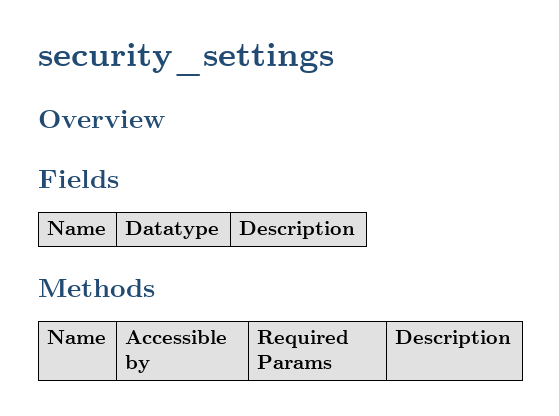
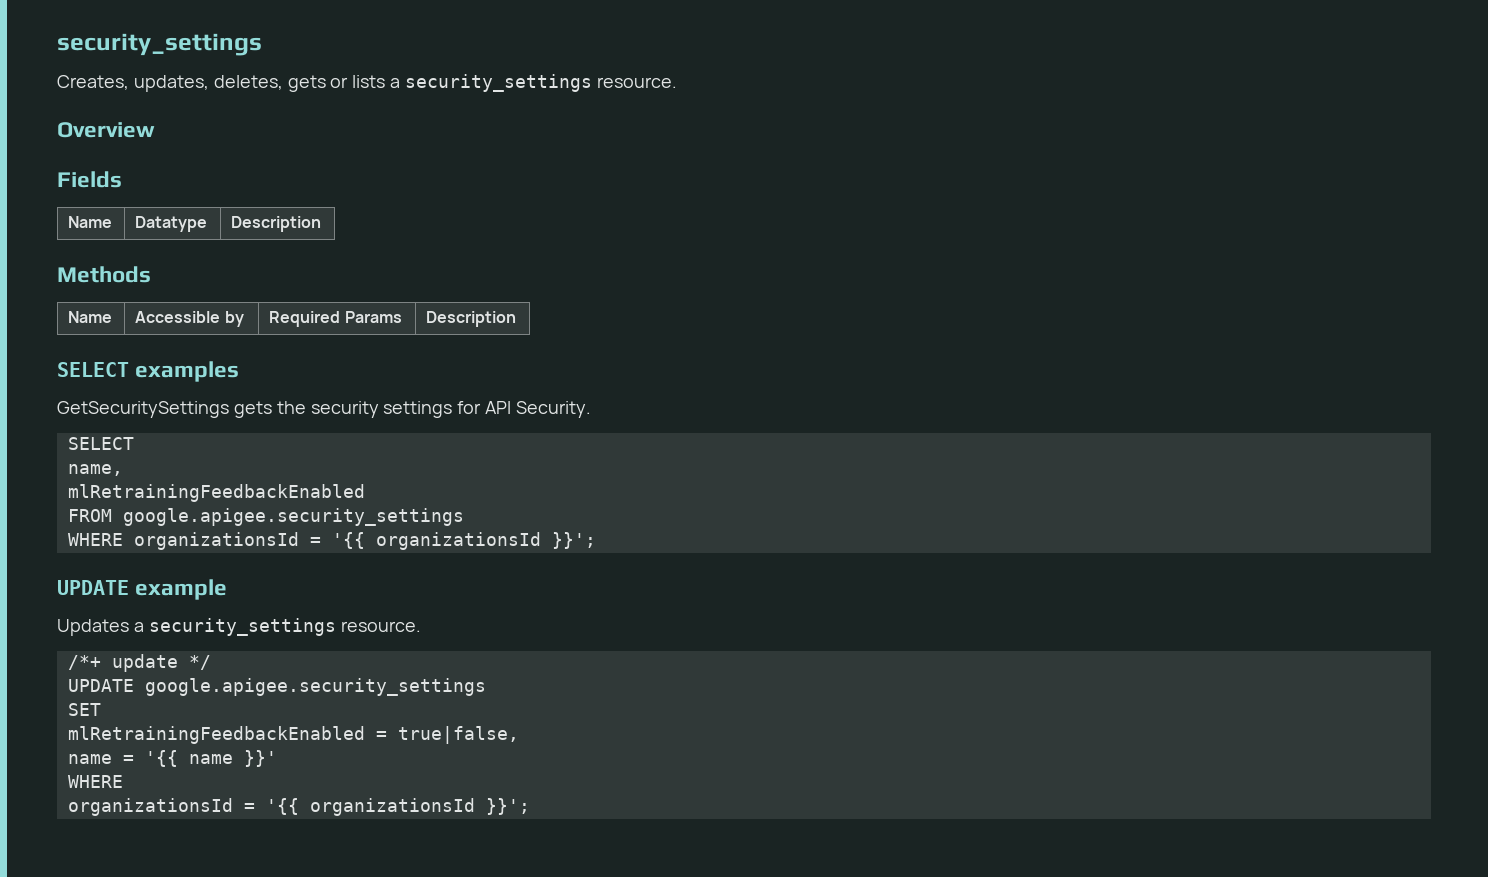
[38,43,334,76] security_settings -> [57,33,262,56] [57,74,677,92] security_settings // Creates, updates, deletes, gets or lists a security_settings resource.
(512, 339) none -> [57,361,240,382] [57,401,592,418] [67,437,134,450] [67,464,123,476] [67,484,365,502] [67,508,464,526] [67,532,596,550] [57,579,228,600] [57,618,421,636] [67,654,211,672] [67,678,486,696] [67,703,101,716] [67,726,519,744] [67,750,277,767] [67,775,123,788] [67,798,530,816] // SELECT examples // GetSecuritySettings gets the security settings for API Security. // SELECT // name, // mlRetrainingFeedbackEnabled // FROM google.apigee.security_settings // WHERE organizationsId = '{{ organizationsId }}'; // UPDATE example // Updates a security_settings resource. // /*+ update */ // UPDATE google.apigee.security_settings // SET // mlRetrainingFeedbackEnabled = true|false, // name = '{{ name }}' // WHERE // organizationsId = '{{ organizationsId }}';

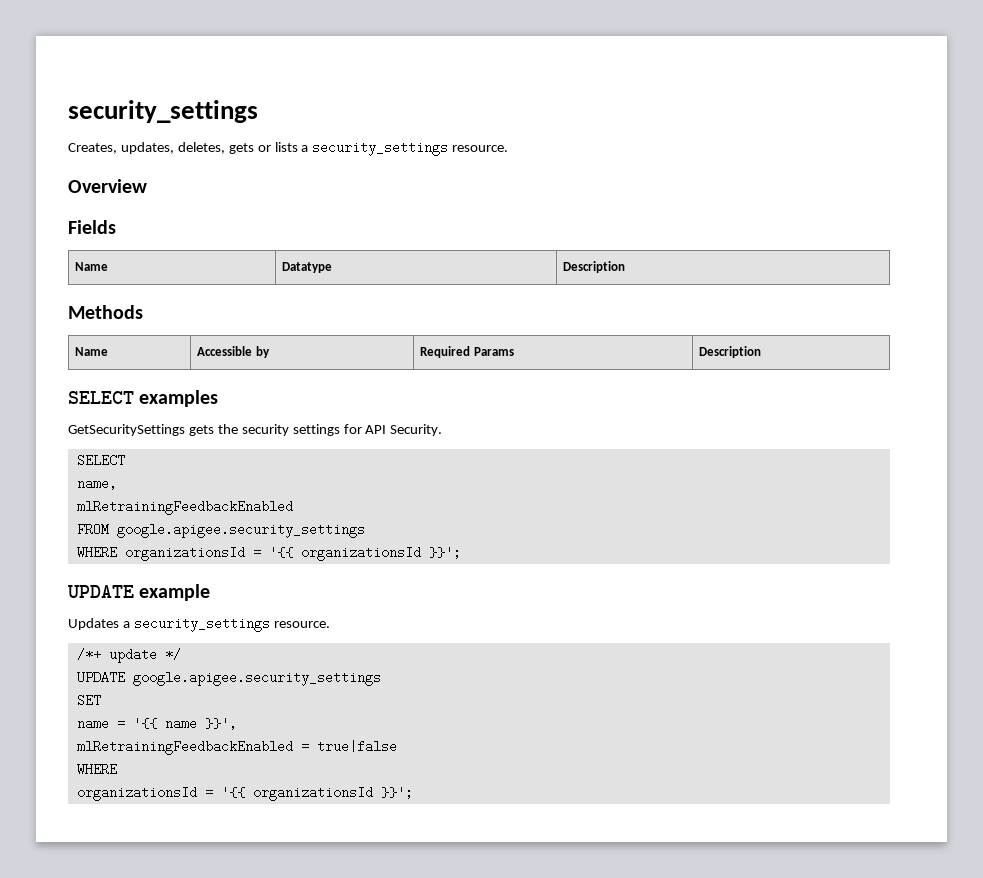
[67,726,519,744] // mlRetrainingFeedbackEnabled = true|false, -> (101, 700) none
[243,750,277,767] }}' -> [204,717,237,730] [76,740,397,755] }}', // mlRetrainingFeedbackEnabled = true|false

